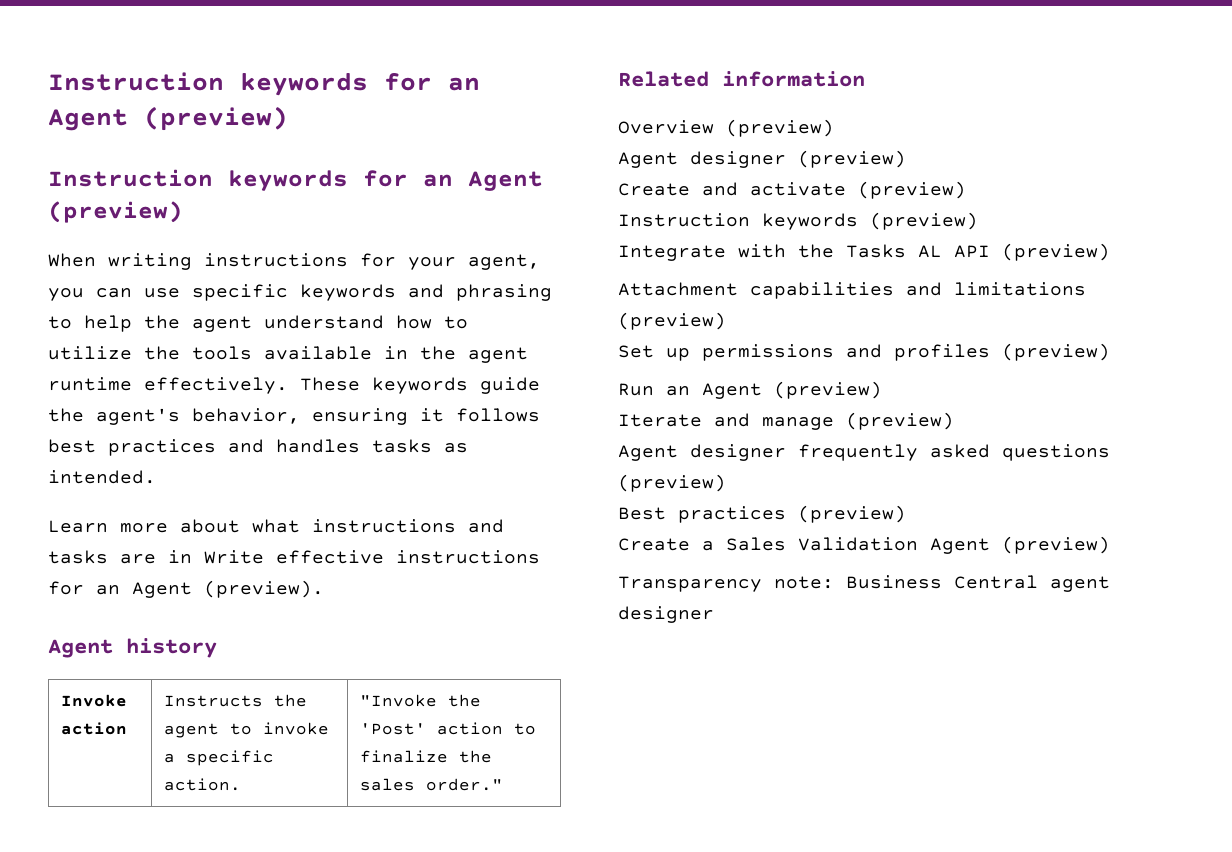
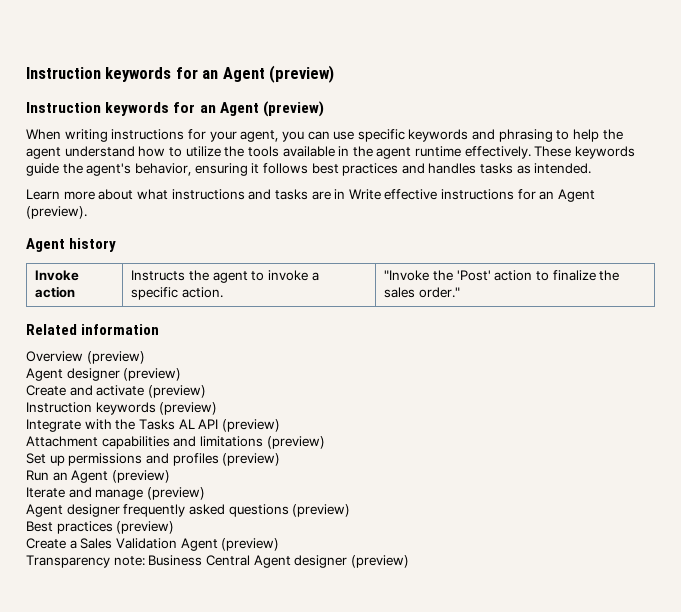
[1050,576,1110,592] [618,606,714,623] agent designer -> [253,555,409,568] Agent designer (preview)

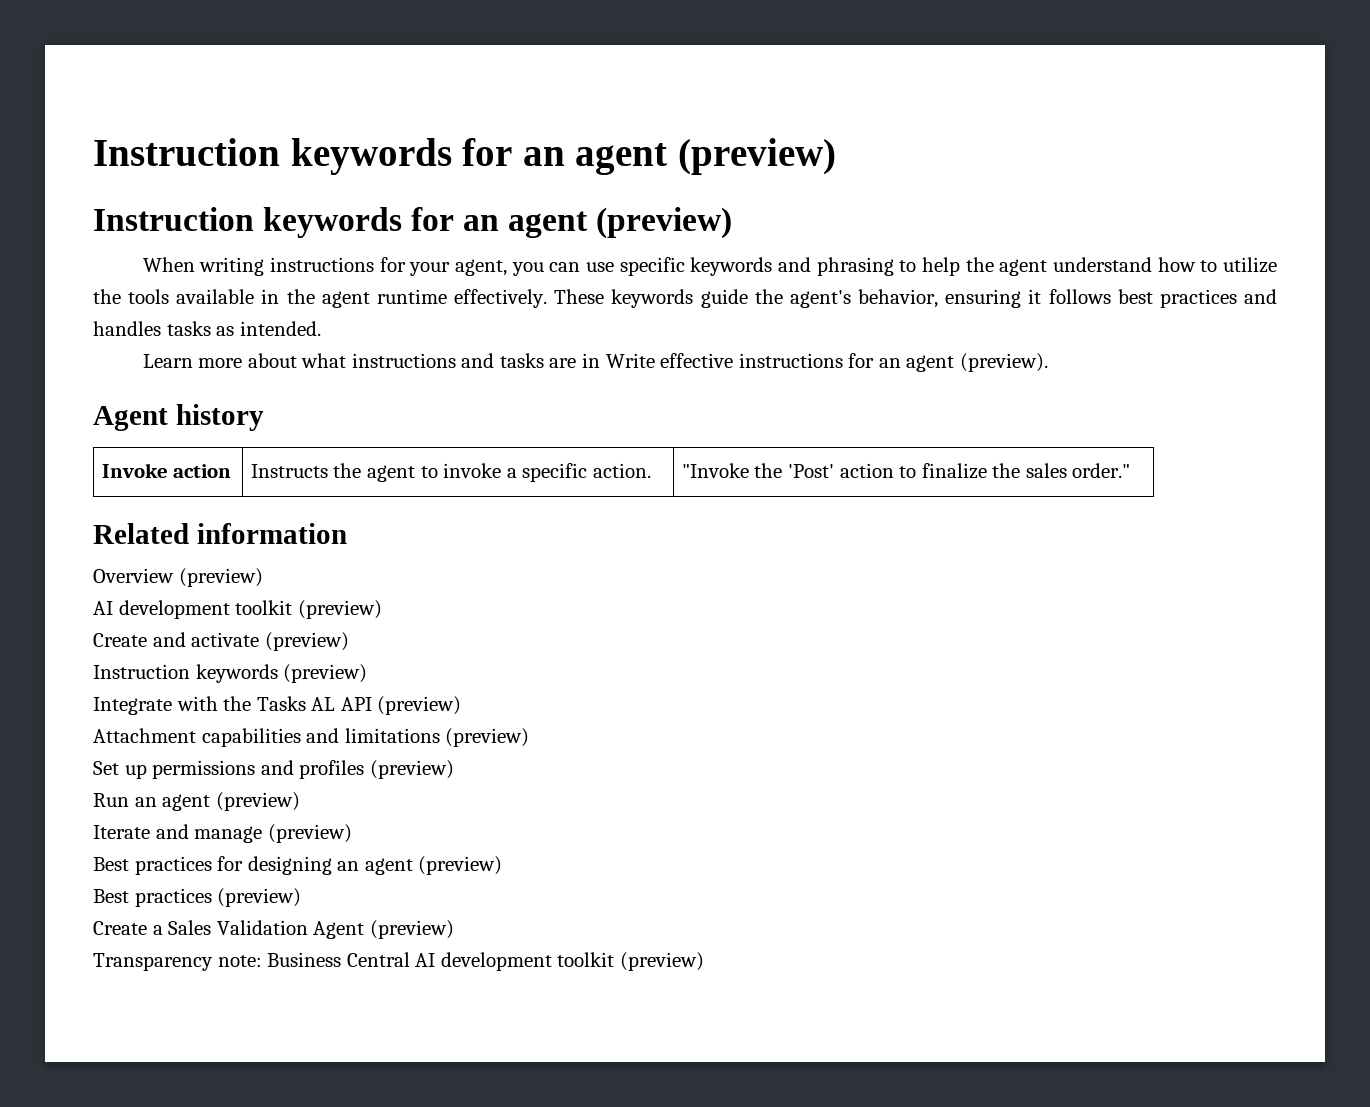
[26,67,265,82] Instruction keywords for an Agent -> [93,138,668,175] Instruction keywords for an agent
[219,102,259,116] Agent -> [508,211,589,238] agent
[558,189,596,202] Agent -> [906,355,955,372] agent
[26,368,120,381] Agent designer -> [93,600,293,619] AI development toolkit
[71,470,109,483] Agent -> [162,794,211,811] agent
[26,504,289,517] Agent designer frequently asked questions -> [93,856,413,875] Best practices for designing an agent
[253,555,348,568] Agent designer -> [415,952,615,971] AI development toolkit

